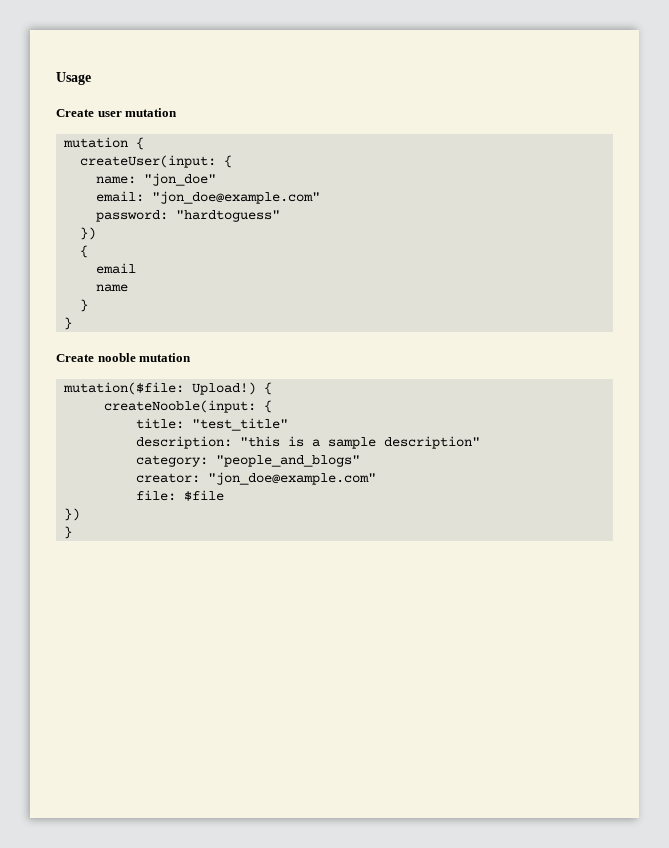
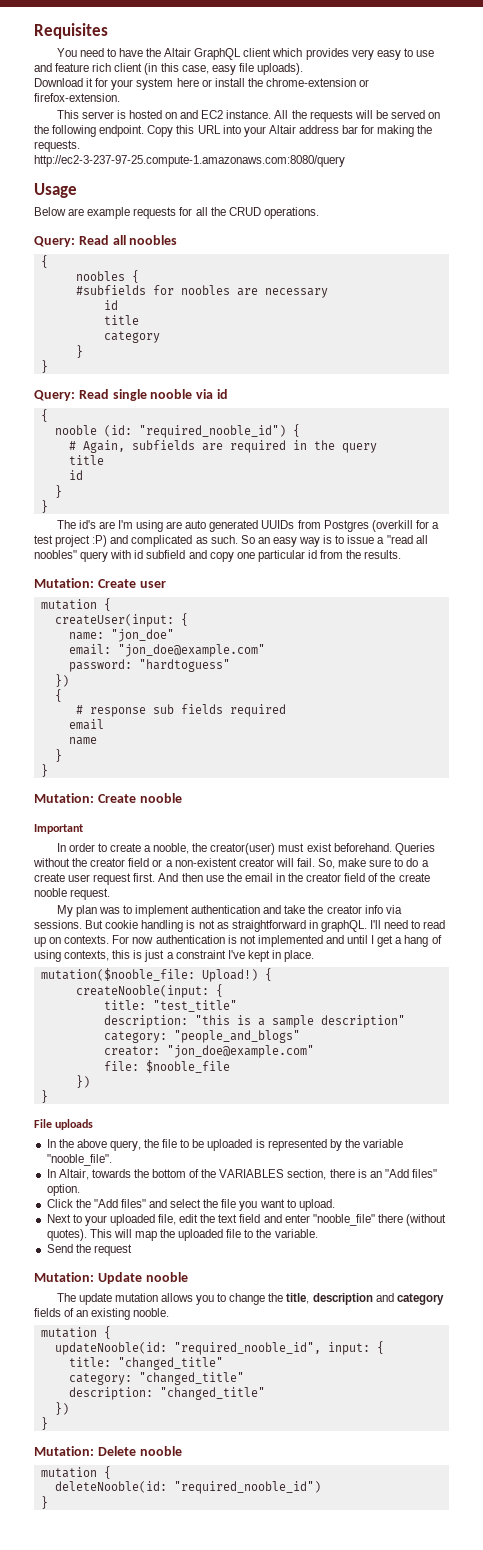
[56,72,91,85] Usage // -> [34,23,108,39] [56,48,434,60] [34,63,303,75] [34,78,370,90] [34,93,120,102] [56,110,441,122] [34,125,433,137] [34,140,80,152] [34,155,345,167] [34,183,77,198] [34,207,319,219] [34,235,178,247] [40,255,48,268] [75,270,139,283] [75,285,328,298] [103,300,118,310] [103,315,139,325] [103,331,160,343] [75,345,83,358] [40,360,48,373] [34,389,228,401] [40,409,48,422] [54,424,300,438] [68,440,377,453] [68,455,104,465] [68,470,83,480] [54,485,62,498] [40,500,48,513] [56,520,439,532] [34,535,428,547] [34,550,402,562] [34,578,94,588] Requisites // You need to have the Altair GraphQL client which provides very easy to use and feature rich client (in this case, easy file uploads). // Download it for your system here or install the chrome-extension or firefox-extension. // This server is hosted on and EC2 instance. All the requests will be served on the following endpoint. Copy this URL into your Altair address bar for making the requests. // http://ec2-3-237-97-25.compute-1.amazonaws.com:8080/query // Usage // Below are example requests for all the CRUD operations. // Query: Read all noobles // { // noobles { // #subfields for noobles are necessary // id // title // category // } // } // Query: Read single nooble via id // { // nooble (id: "required_nooble_id") { // # Again, subfields are required in the query // title // id // } // } // The id's are I'm using are auto generated UUIDs from Postgres (overkill for a test project :P) and complicated as such. So an easy way is to issue a "read all noobles" query with id subfield and copy one particular id from the results. // Mutation:
[125,108,178,117] mutation -> (166, 584) none
(88, 251) none -> [75,704,286,717] // # response sub fields required
(72, 323) none -> [34,793,94,803] Mutation:
[139,353,192,362] [62,382,184,395] mutation // mutation($file: -> [34,824,83,834] [56,843,435,855] [33,858,429,869] [34,873,430,885] [34,888,111,900] [56,905,402,917] [34,920,446,932] [34,935,442,947] [34,950,315,962] [40,968,195,981] // Important // In order to create a nooble, the creator(user) must exist beforehand. Queries without the creator field or a non-existent creator will fail. So, make sure to do a create user request first. And then use the email in the creator field of the create nooble request. // My plan was to implement authentication and take the creator info via sessions. But cookie handling is not as straightforward in graphQL. I'll need to read up on contexts. For now authentication is not implemented and until I get a hang of using contexts, this is just a constraint I've kept in place. // mutation($nooble_file:
[183,490,224,501] [63,508,80,521] [63,526,72,539] $file // }) // } -> [145,1060,230,1073] [75,1075,90,1088] [40,1090,48,1103] [34,1119,94,1130] [46,1139,404,1151] [46,1154,112,1166] [46,1169,438,1180] [46,1184,80,1196] [46,1199,335,1211] [46,1214,447,1226] [46,1229,318,1241] [46,1244,132,1256] [34,1272,188,1284] [56,1293,444,1305] [34,1308,170,1320] [40,1326,111,1339] [54,1341,384,1355] [68,1357,223,1370] [68,1372,244,1385] [68,1387,265,1400] [54,1402,69,1415] [40,1417,48,1430] [34,1446,182,1456] [40,1466,111,1479] [54,1481,321,1494] [40,1496,48,1509] $nooble_file // }) // } // File uploads // In the above query, the file to be uploaded is represented by the variable "nooble_file". // In Altair, towards the bottom of the VARIABLES section, there is an "Add files" option. // Click the "Add files" and select the file you want to upload. // Next to your uploaded file, edit the text field and enter "nooble_file" there (without quotes). This will map the uploaded file to the variable. // Send the request // Mutation: Update nooble // The update mutation allows you to change the title, description and category fields of an existing nooble. // mutation { // updateNooble(id: "required_nooble_id", input: { // title: "changed_title" // category: "changed_title" // description: "changed_title" // }) // } // Mutation: Delete nooble // mutation { // deleteNooble(id: "required_nooble_id") // }

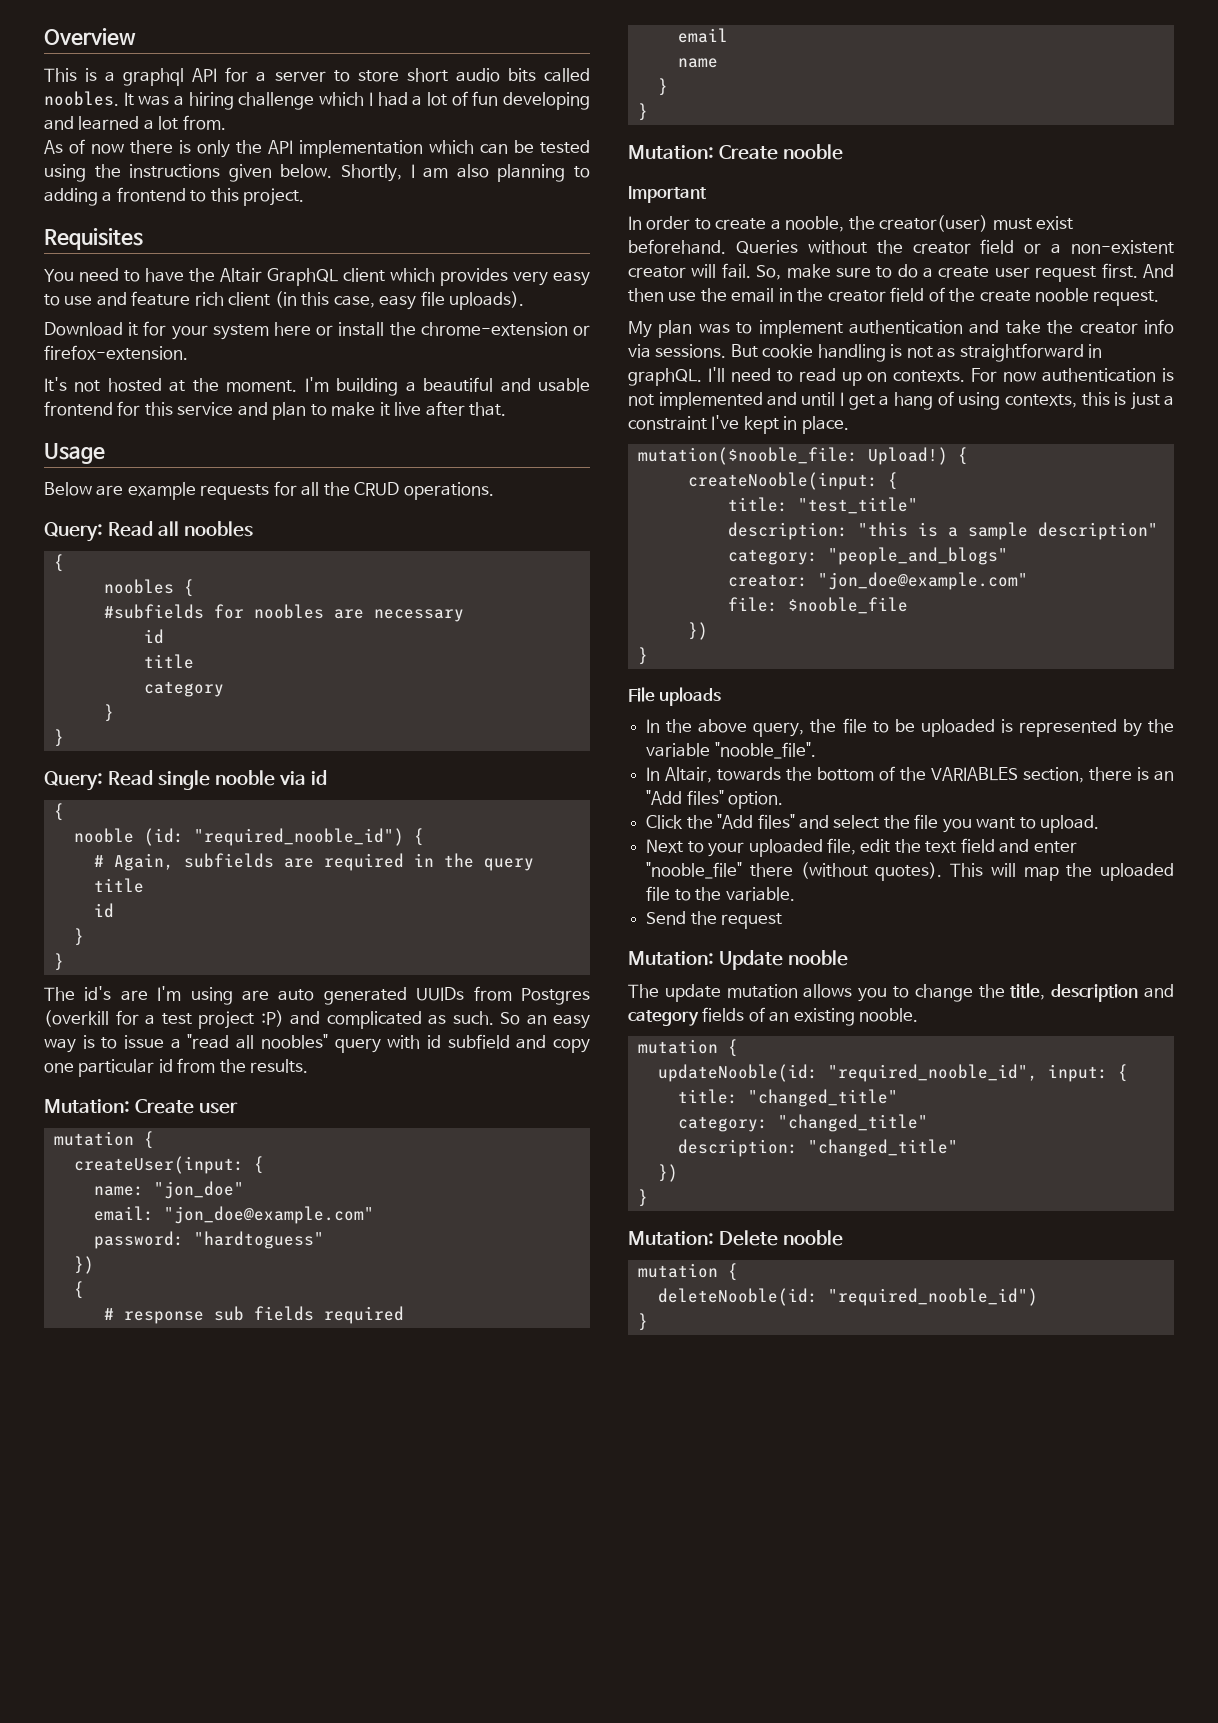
(34, 31) none -> [44,28,136,46] [44,67,591,86] [44,91,590,110] [44,115,226,130] [44,139,590,158] [44,164,590,182] [44,187,305,206] Overview // This is a graphql API for a server to store short audio bits called noobles. It was a hiring challenge which I had a lot of fun developing and learned a lot from. // As of now there is only the API implementation which can be tested using the instructions given below. Shortly, I am also planning to adding a frontend to this project. //
[56,110,441,122] [34,125,433,137] [34,140,80,152] [34,155,345,167] This server is hosted on and EC2 instance. All the requests will be served on the following endpoint. Copy this URL into your Altair address bar for making the requests. // http://ec2-3-237-97-25.compute-1.amazonaws.com:8080/query -> [44,377,591,396] [44,401,506,420] It's not hosted at the moment. I'm building a beautiful and usable frontend for this service and plan to make it live after that.

